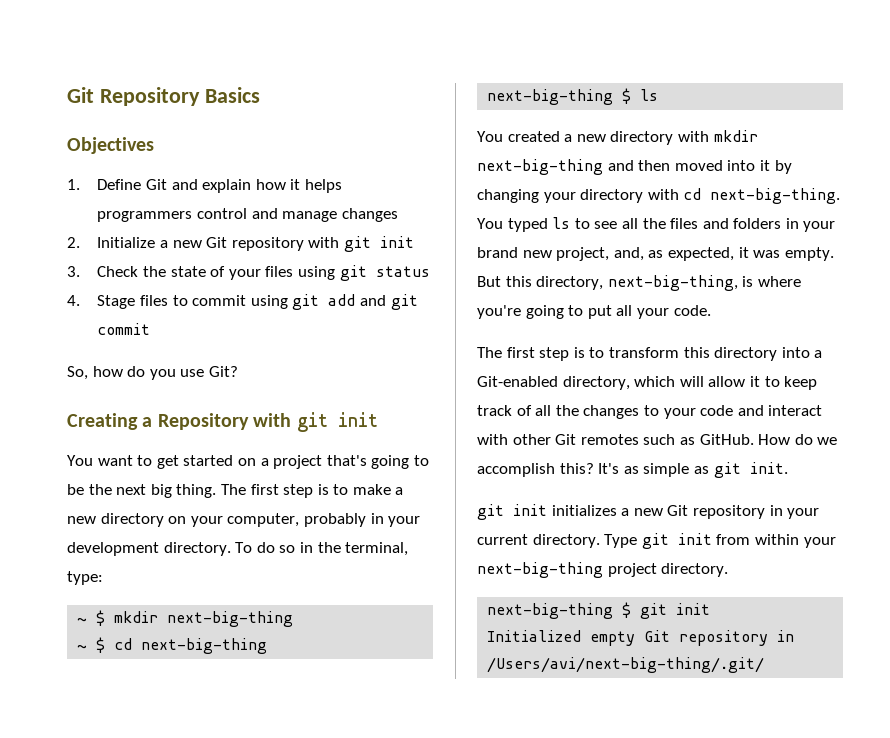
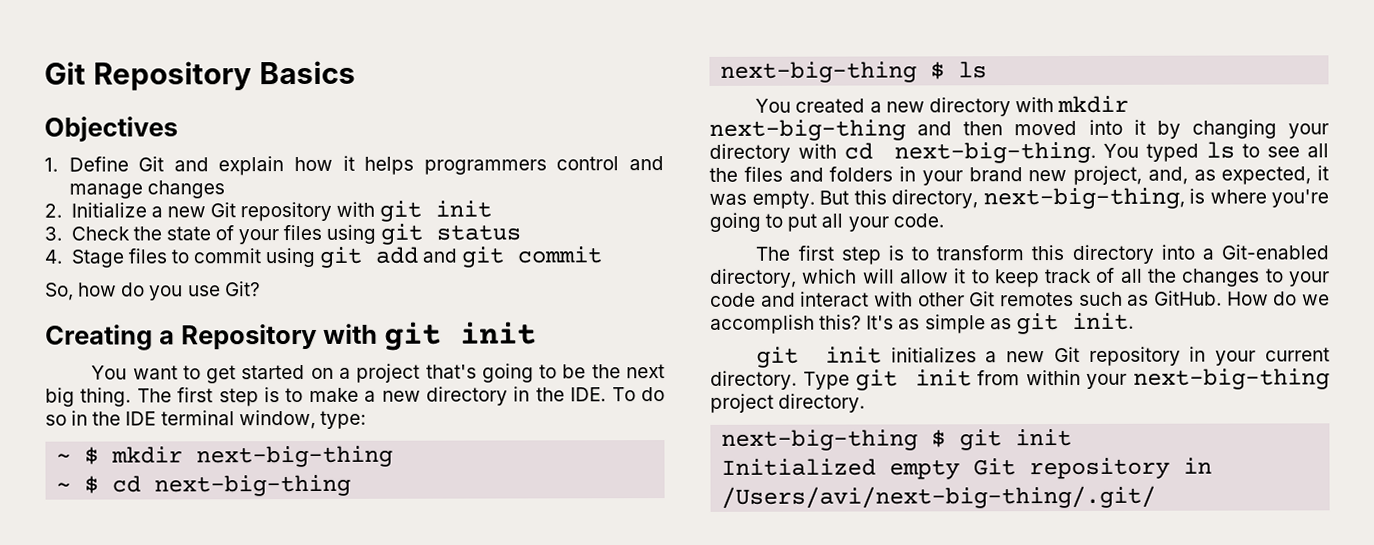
[168,513,421,527] [67,542,231,556] on your computer, probably in your development directory. -> [513,386,607,402] in the IDE.
[345,542,409,556] terminal, -> [125,409,316,430] IDE terminal window,

